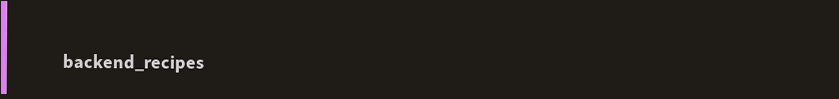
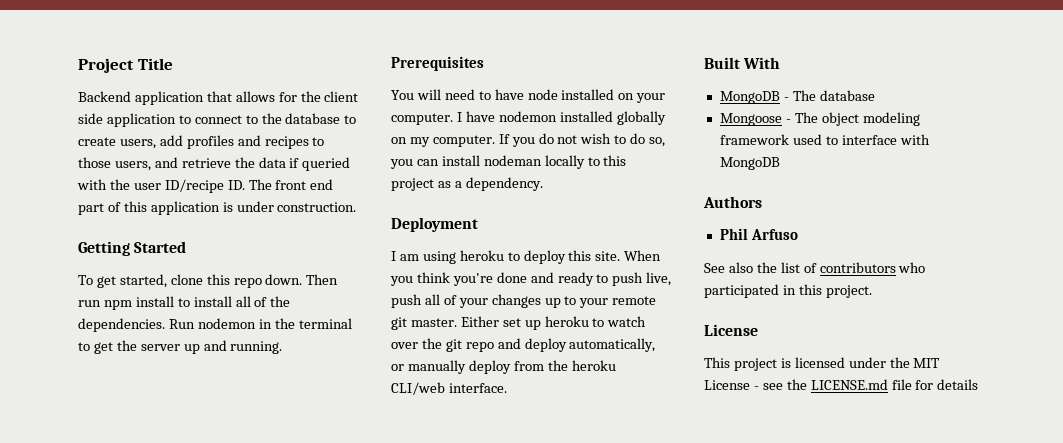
[62,53,204,73] backend_recipes -> [78,58,173,73] [78,91,359,105] [78,113,357,127] [78,135,325,149] [78,157,351,171] [77,179,334,193] [78,201,357,215] [78,241,187,256] [78,274,339,288] [78,296,291,310] [78,318,352,332] [78,340,283,354] [391,56,484,71] [391,89,666,103] [391,111,666,125] [391,133,666,147] [390,155,627,169] [391,177,543,191] [391,217,478,232] [391,250,662,264] [390,272,672,286] [391,294,657,308] [391,316,647,330] [391,338,656,352] [391,360,616,374] [391,382,507,395] [704,57,781,69] [719,90,875,104] [719,112,920,126] [719,134,930,145] [719,157,780,170] [703,196,762,208] [719,228,798,240] [704,262,926,273] [704,284,872,298] [704,324,758,336] [704,357,941,371] [704,379,979,390] Project Title // Backend application that allows for the client side application to connect to the database to create users, add profiles and recipes to those users, and retrieve the data if queried with the user ID/recipe ID. The front end part of this application is under construction. // Getting Started // To get started, clone this repo down. Then run npm install to install all of the dependencies. Run nodemon in the terminal to get the server up and running. // Prerequisites // You will need to have node installed on your computer. I have nodemon installed globally on my computer. If you do not wish to do so, you can install nodeman locally to this project as a dependency. // Deployment // I am using heroku to deploy this site. When you think you're done and ready to push live, push all of your changes up to your remote git master. Either set up heroku to watch over the git repo and deploy automatically, or manually deploy from the heroku CLI/web interface. // Built With // MongoDB - The database // Mongoose - The object modeling framework used to interface with MongoDB // Authors // Phil Arfuso // See also the list of contributors who participated in this project. // License // This project is licensed under the MIT License - see the LICENSE.md file for details

